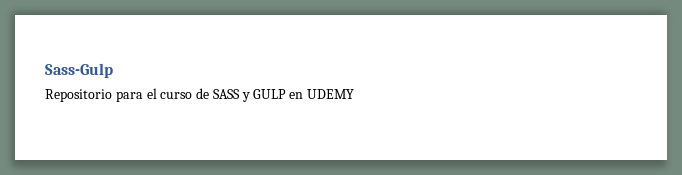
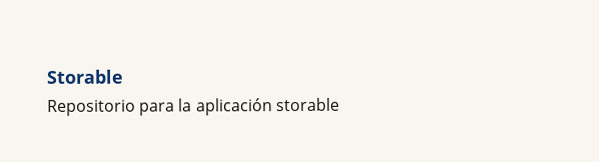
[45,63,113,78] Sass-Gulp -> [46,69,124,84] Storable
[146,88,355,102] el curso de SASS y GULP en UDEMY -> [178,97,340,116] la aplicación storable

